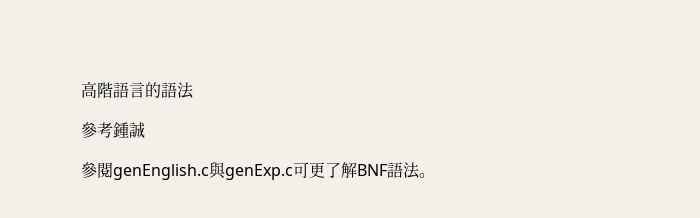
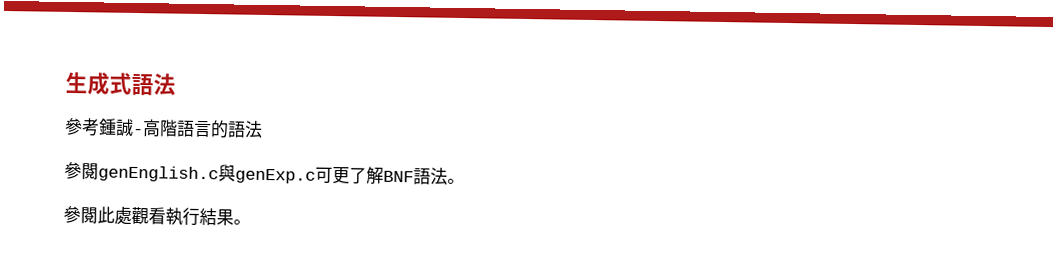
(81, 89) none -> [65,71,176,96] [64,117,144,137] 生成式語法 // 參考鍾誠-
[81,122,145,139] // 參考鍾誠 -> (263, 129) none
(435, 175) none -> [63,205,251,226] // 參閱此處觀看執行結果。

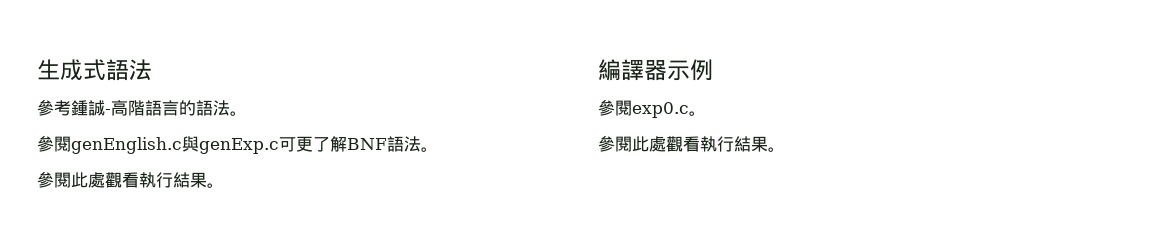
(263, 129) none -> [230,111,247,116] 。
(251, 222) none -> [598,59,713,81] [598,99,706,118] [598,135,785,152] // 編譯器示例 // 參閱exp0.c。 // 參閱此處觀看執行結果。

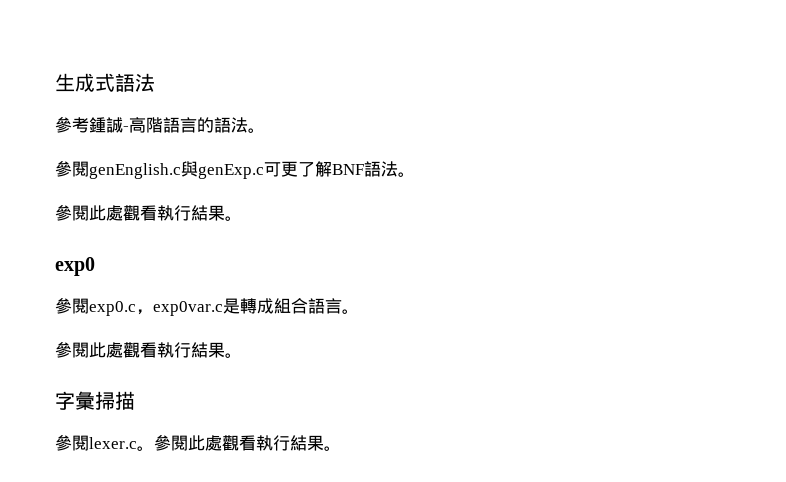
[598,59,713,81] 編譯器示例 -> [55,257,95,276] exp0
[689,111,706,116] [598,135,785,152] 。 // 參閱此處觀看執行結果。 -> [136,298,359,316] [55,341,242,358] [55,391,135,410] [55,434,341,451] ，exp0var.c是轉成組合語言。 // 參閱此處觀看執行結果。 // 字彙掃描 // 參閱lexer.c。參閱此處觀看執行結果。

